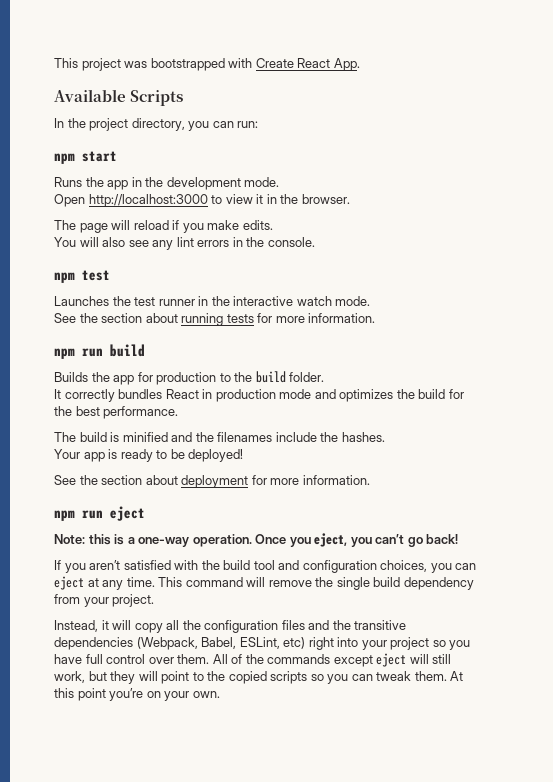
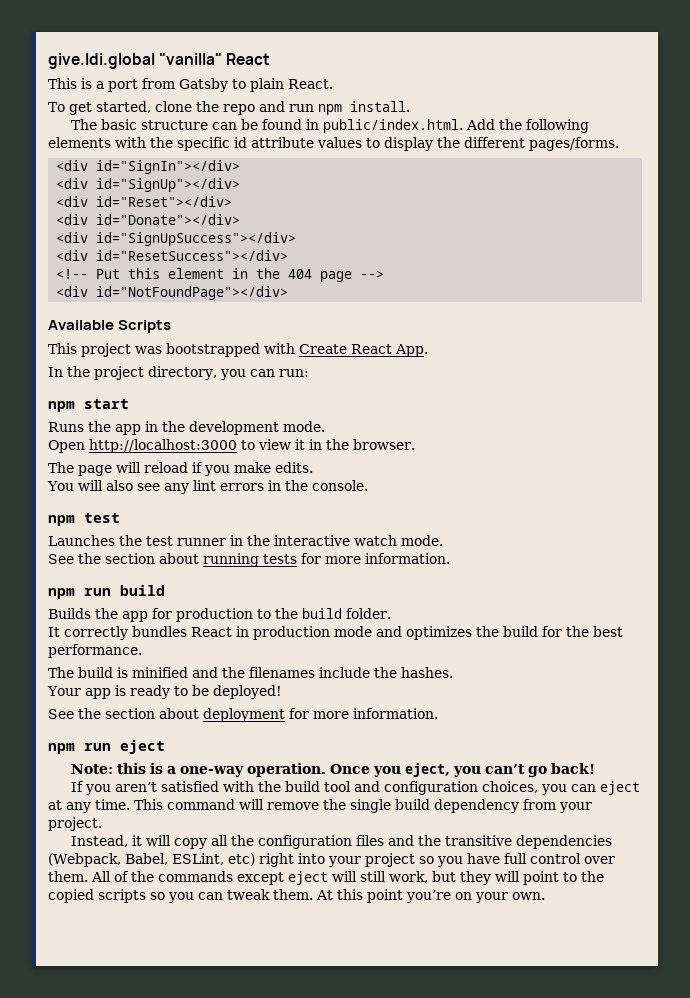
(54, 63) none -> [48,53,271,69] [48,78,333,92] [48,101,410,115] [71,119,590,133] [48,137,619,151] [56,160,241,174] [56,178,241,192] [56,196,233,207] [56,214,241,225] [56,232,297,246] [56,250,289,261] [56,268,385,282] [56,286,289,300] [48,320,172,333] give.ldi.global "vanilla" React // This is a port from Gatsby to plain React. // To get started, clone the repo and run npm install. // The basic structure can be found in public/index.html. Add the following elements with the specific id attribute values to display the different pages/forms. // <div id="SignIn"></div> // <div id="SignUp"></div> // <div id="Reset"></div> // <div id="Donate"></div> // <div id="SignUpSuccess"></div> // <div id="ResetSuccess"></div> // <!-- Put this element in the 404 page --> // <div id="NotFoundPage"></div> // Available Scripts //
[54,89,184,106] // Available Scripts -> (428, 350) none

